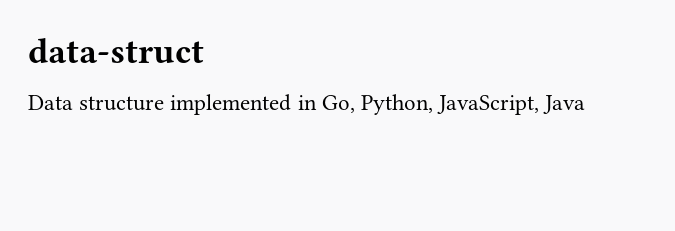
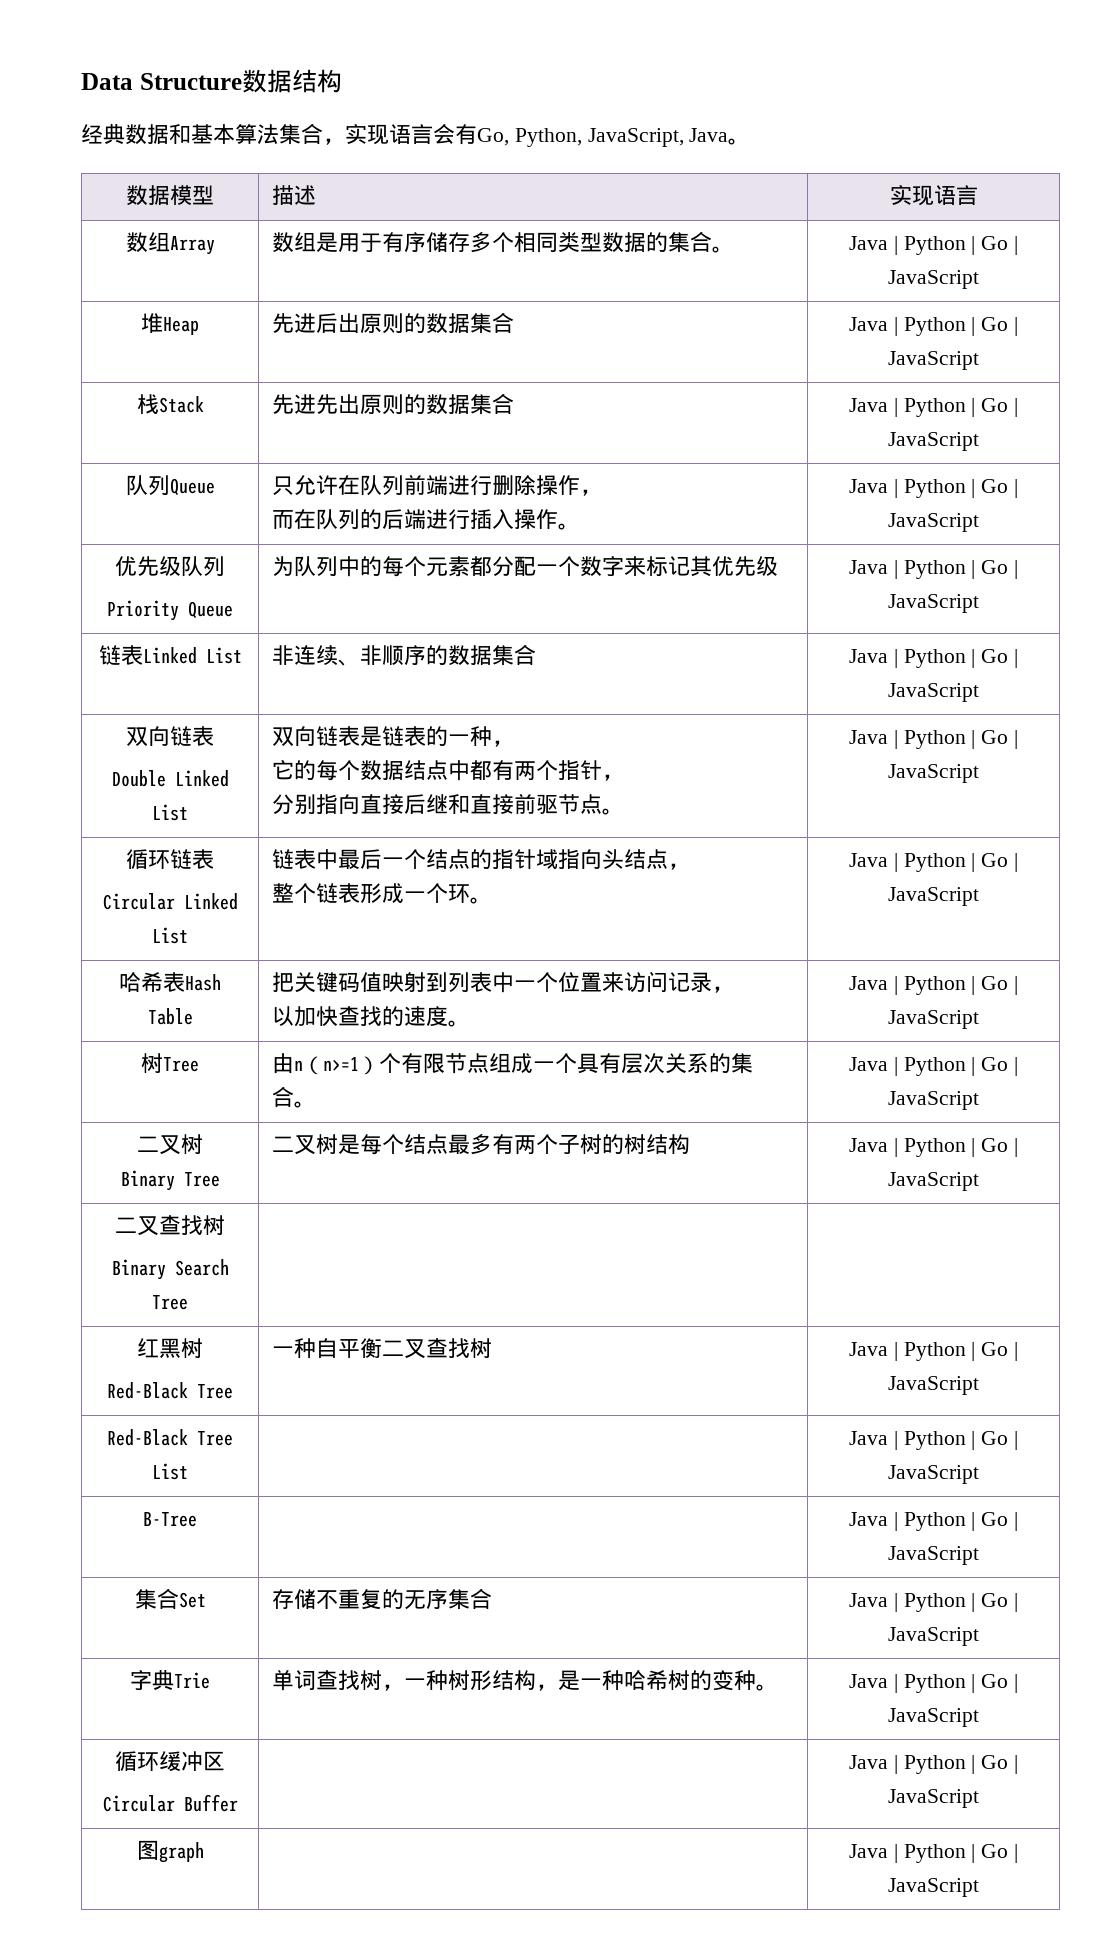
[28,38,204,63] [28,94,586,115] data-struct // Data structure implemented in Go, Python, JavaScript, Java -> [81,69,342,93] [81,123,751,147] [126,185,214,206] [271,185,316,205] [889,185,978,206] [125,232,215,255] [271,231,734,253] [848,236,1019,255] [888,270,979,289] [141,313,199,335] [271,312,514,334] [848,317,1019,336] [888,351,979,370] [136,394,204,415] [271,393,514,415] [848,398,1019,417] [888,432,979,451] [125,475,215,496] [271,474,602,496] [271,509,580,530] [848,479,1019,498] [888,513,979,532] [115,556,225,577] [107,600,233,621] [271,556,778,577] [848,560,1019,579] [888,594,979,613] [98,645,242,665] [271,644,536,666] [848,649,1019,668] [888,683,979,702] [126,726,214,747] [111,770,229,787] [152,804,188,821] [271,726,514,747] [271,760,624,781] [271,793,624,815] [848,730,1019,749] [888,764,979,783] [126,849,214,870] [102,893,238,910] [152,927,188,944] [271,849,690,870] [271,883,492,904] [848,853,1019,872] [888,887,979,906] [119,972,221,992] [147,1008,193,1025] [271,971,734,993] [271,1006,470,1027] [848,976,1019,995] [888,1010,979,1029] [141,1053,199,1073] [271,1053,753,1075] [271,1086,316,1108] [848,1057,1019,1076] [888,1091,979,1110] [137,1134,203,1155] [120,1170,220,1191] [271,1134,690,1155] [848,1138,1019,1157] [888,1172,979,1191] [115,1215,225,1236] [111,1259,229,1280] [152,1295,188,1310] [137,1338,203,1359] [107,1382,233,1399] [271,1338,492,1359] [848,1342,1019,1361] [888,1376,979,1395] [107,1429,233,1446] [152,1463,188,1480] [848,1431,1019,1450] [888,1465,979,1484] [143,1512,197,1527] [848,1512,1019,1531] [888,1546,979,1565] [134,1588,206,1610] [271,1588,492,1610] [848,1593,1019,1612] [888,1627,979,1646] [130,1670,210,1691] [271,1670,778,1691] [848,1674,1019,1693] [888,1708,979,1727] [115,1751,225,1772] [102,1794,238,1812] [848,1755,1019,1774] [888,1789,979,1808] [136,1840,204,1863] [848,1844,1019,1863] [888,1878,979,1897] Data Structure数据结构 // 经典数据和基本算法集合，实现语言会有Go, Python, JavaScript, Java。 // 数据模型 | 描述 | 实现语言 // 数组Array | 数组是用于有序储存多个相同类型数据的集合。 | Java | Python | Go | JavaScript // 堆Heap | 先进后出原则的数据集合 | Java | Python | Go | JavaScript // 栈Stack | 先进先出原则的数据集合 | Java | Python | Go | JavaScript // 队列Queue | 只允许在队列前端进行删除操作， // 而在队列的后端进行插入操作。 | Java | Python | Go | JavaScript // 优先级队列 // Priority Queue | 为队列中的每个元素都分配一个数字来标记其优先级 | Java | Python | Go | JavaScript // 链表Linked List | 非连续、非顺序的数据集合 | Java | Python | Go | JavaScript // 双向链表 // Double Linked List | 双向链表是链表的一种， // 它的每个数据结点中都有两个指针， // 分别指向直接后继和直接前驱节点。 | Java | Python | Go | JavaScript // 循环链表 // Circular Linked List | 链表中最后一个结点的指针域指向头结点， // 整个链表形成一个环。 | Java | Python | Go | JavaScript // 哈希表Hash Table | 把关键码值映射到列表中一个位置来访问记录， // 以加快查找的速度。 | Java | Python | Go | JavaScript // 树Tree | 由n（n>=1）个有限节点组成一个具有层次关系的集合。 | Java | Python | Go | JavaScript // 二叉树 // Binary Tree | 二叉树是每个结点最多有两个子树的树结构 | Java | Python | Go | JavaScript // 二叉查找树 // Binary Search Tree | | // 红黑树 // Red-Black Tree | 一种自平衡二叉查找树 | Java | Python | Go | JavaScript // Red-Black Tree List | | Java | Python | Go | JavaScript // B-Tree | | Java | Python | Go | JavaScript // 集合Set | 存储不重复的无序集合 | Java | Python | Go | JavaScript // 字典Trie | 单词查找树，一种树形结构，是一种哈希树的变种。 | Java | Python | Go | JavaScript // 循环缓冲区 // Circular Buffer | | Java | Python | Go | JavaScript // 图graph | | Java | Python | Go | JavaScript

